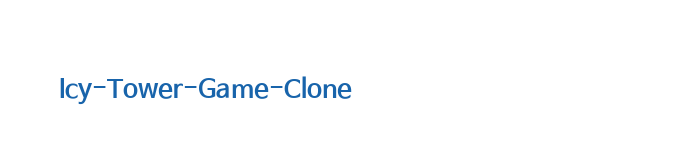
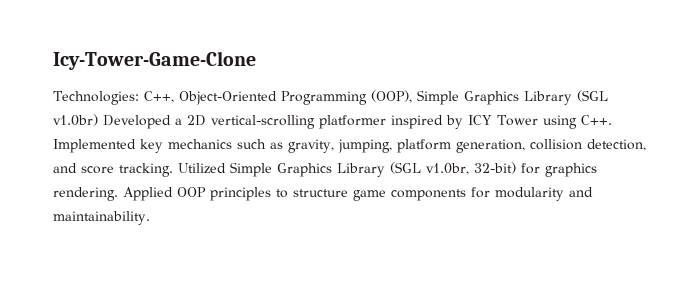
(352, 90) none -> [53,90,608,105] [53,114,612,129] [53,139,646,153] [53,162,597,177] [53,187,593,201] [53,211,150,225] // Technologies: C++, Object-Oriented Programming (OOP), Simple Graphics Library (SGL v1.0br) Developed a 2D vertical-scrolling platformer inspired by ICY Tower using C++. Implemented key mechanics such as gravity, jumping, platform generation, collision detection, and score tracking. Utilized Simple Graphics Library (SGL v1.0br, 32-bit) for graphics rendering. Applied OOP principles to structure game components for modularity and maintainability.

